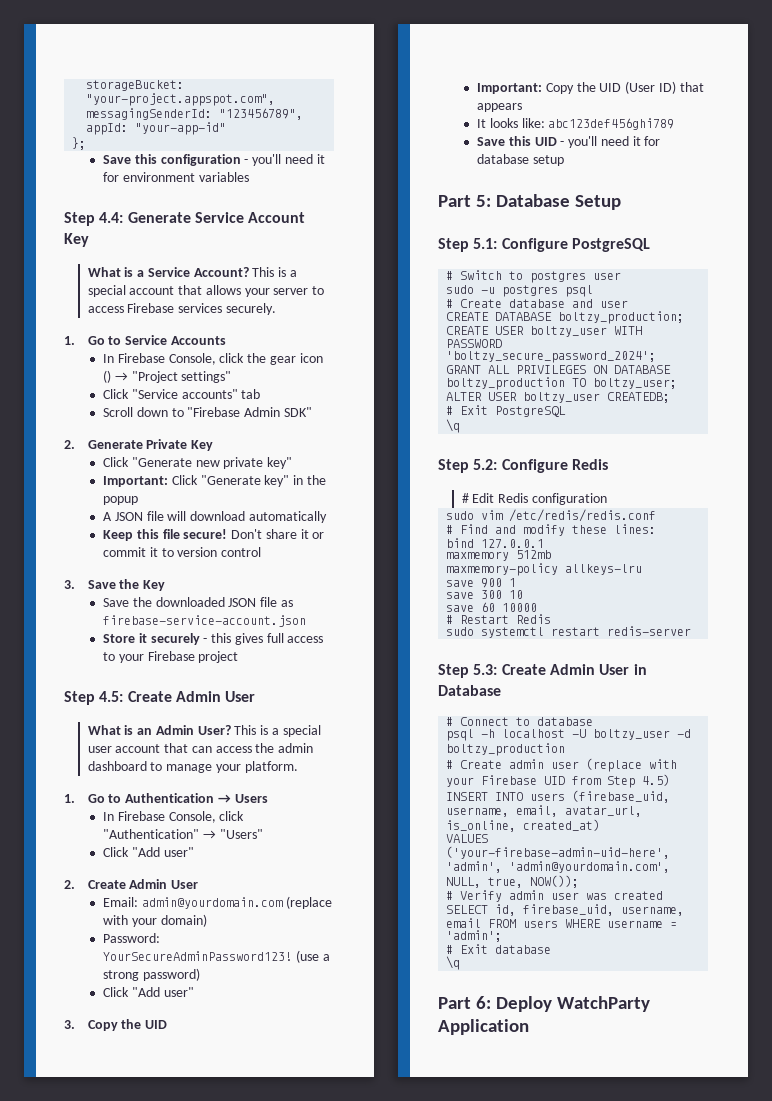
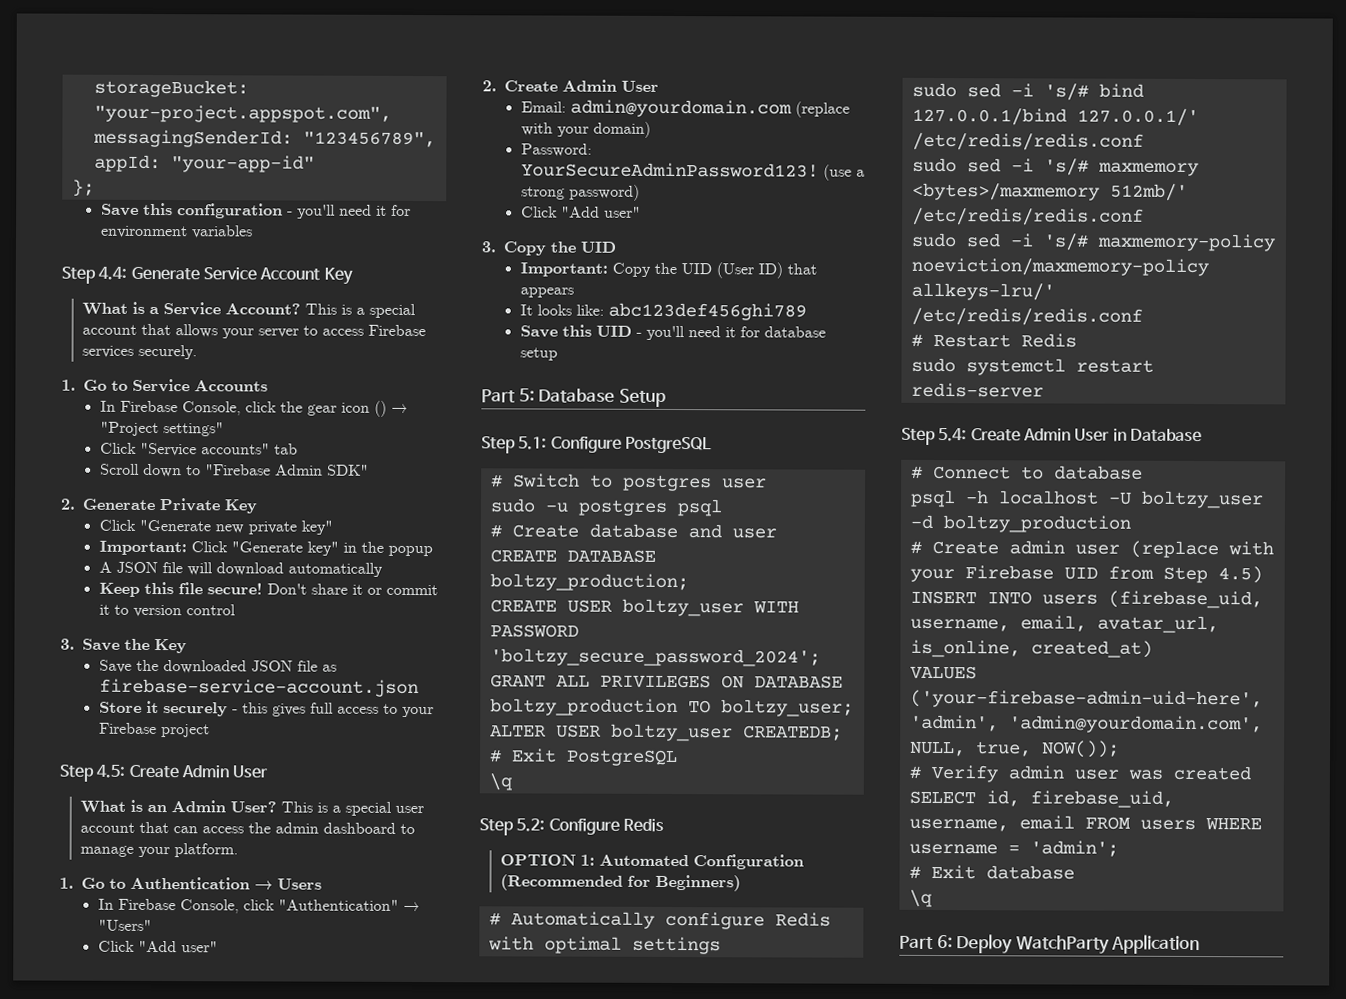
[461,493,607,505] [446,509,657,522] [446,524,657,536] [446,538,545,548] [446,550,552,561] [446,563,643,576] [446,578,517,588] [446,590,524,599] [446,602,538,612] # Edit Redis configuration // sudo vim /etc/redis/redis.conf // # Find and modify these lines: // bind 127.0.0.1 // maxmemory 512mb // maxmemory-policy allkeys-lru // save 900 1 // save 300 10 // save 60 10000 -> [499,854,804,870] [499,874,741,892] [488,911,831,930] [487,936,721,955] [911,82,1144,101] [911,107,1199,127] [911,132,1144,151] [911,157,1199,177] [911,182,1188,201] [911,207,1144,226] [910,232,1276,252] [910,257,1209,277] [910,282,1055,301] [910,307,1143,326] OPTION 1: Automated Configuration (Recommended for Beginners) // # Automatically configure Redis with optimal settings // sudo sed -i 's/# bind 127.0.0.1/bind 127.0.0.1/' /etc/redis/redis.conf // sudo sed -i 's/# maxmemory <bytes>/maxmemory 512mb/' /etc/redis/redis.conf // sudo sed -i 's/# maxmemory-policy noeviction/maxmemory-policy allkeys-lru/' /etc/redis/redis.conf
[473,664,498,675] 5.3: -> [938,428,968,442] 5.4:

